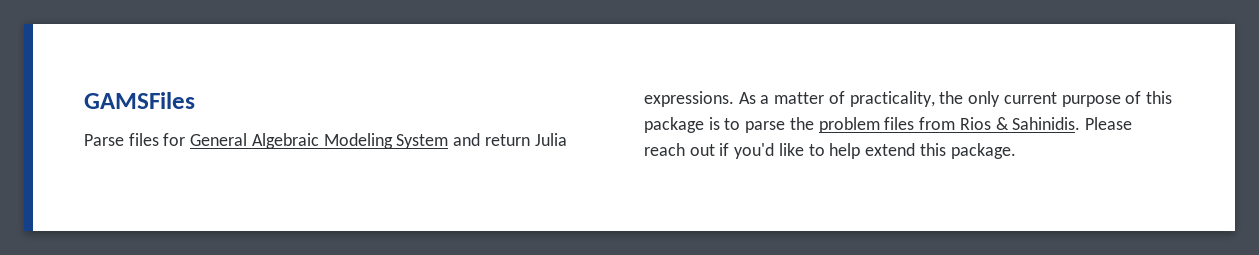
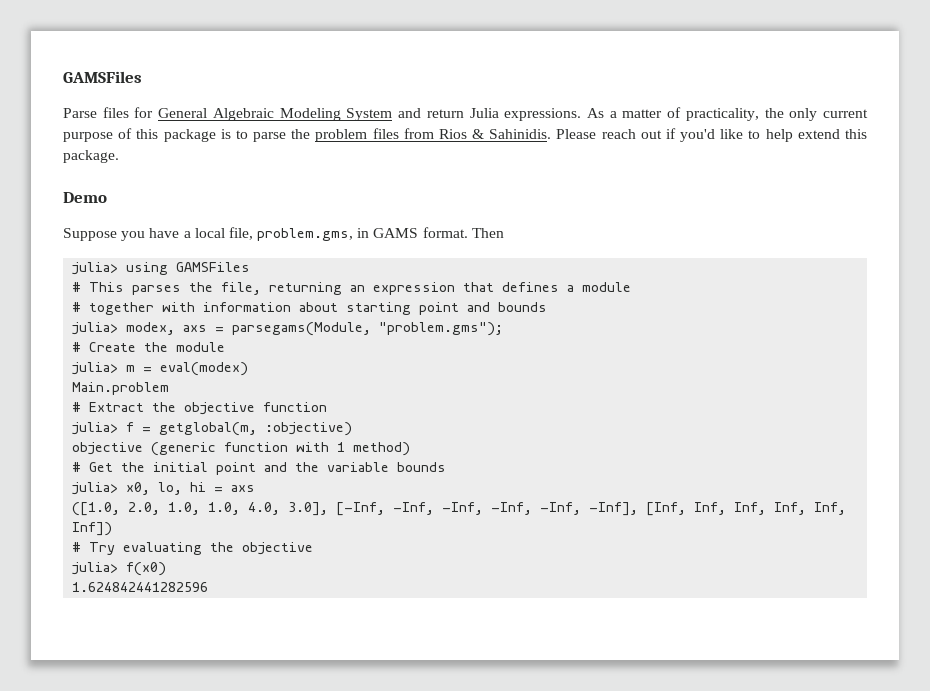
(1016, 151) none -> [63,192,107,203] [63,227,504,241] [72,262,251,275] [72,282,632,295] [72,302,548,315] [72,322,504,336] [72,342,226,352] [72,362,249,376] [72,382,170,395] [72,402,328,415] [72,422,353,436] [72,442,411,456] [72,462,447,475] [72,482,256,495] [72,502,847,516] [72,522,113,536] [72,542,314,555] [72,562,167,576] [72,582,209,592] // Demo // Suppose you have a local file, problem.gms, in GAMS format. Then // julia> using GAMSFiles // # This parses the file, returning an expression that defines a module // # together with information about starting point and bounds // julia> modex, axs = parsegams(Module, "problem.gms"); // # Create the module // julia> m = eval(modex) // Main.problem // # Extract the objective function // julia> f = getglobal(m, :objective) // objective (generic function with 1 method) // # Get the initial point and the variable bounds // julia> x0, lo, hi = axs // ([1.0, 2.0, 1.0, 1.0, 4.0, 3.0], [-Inf, -Inf, -Inf, -Inf, -Inf, -Inf], [Inf, Inf, Inf, Inf, Inf, Inf]) // # Try evaluating the objective // julia> f(x0) // 1.624842441282596

